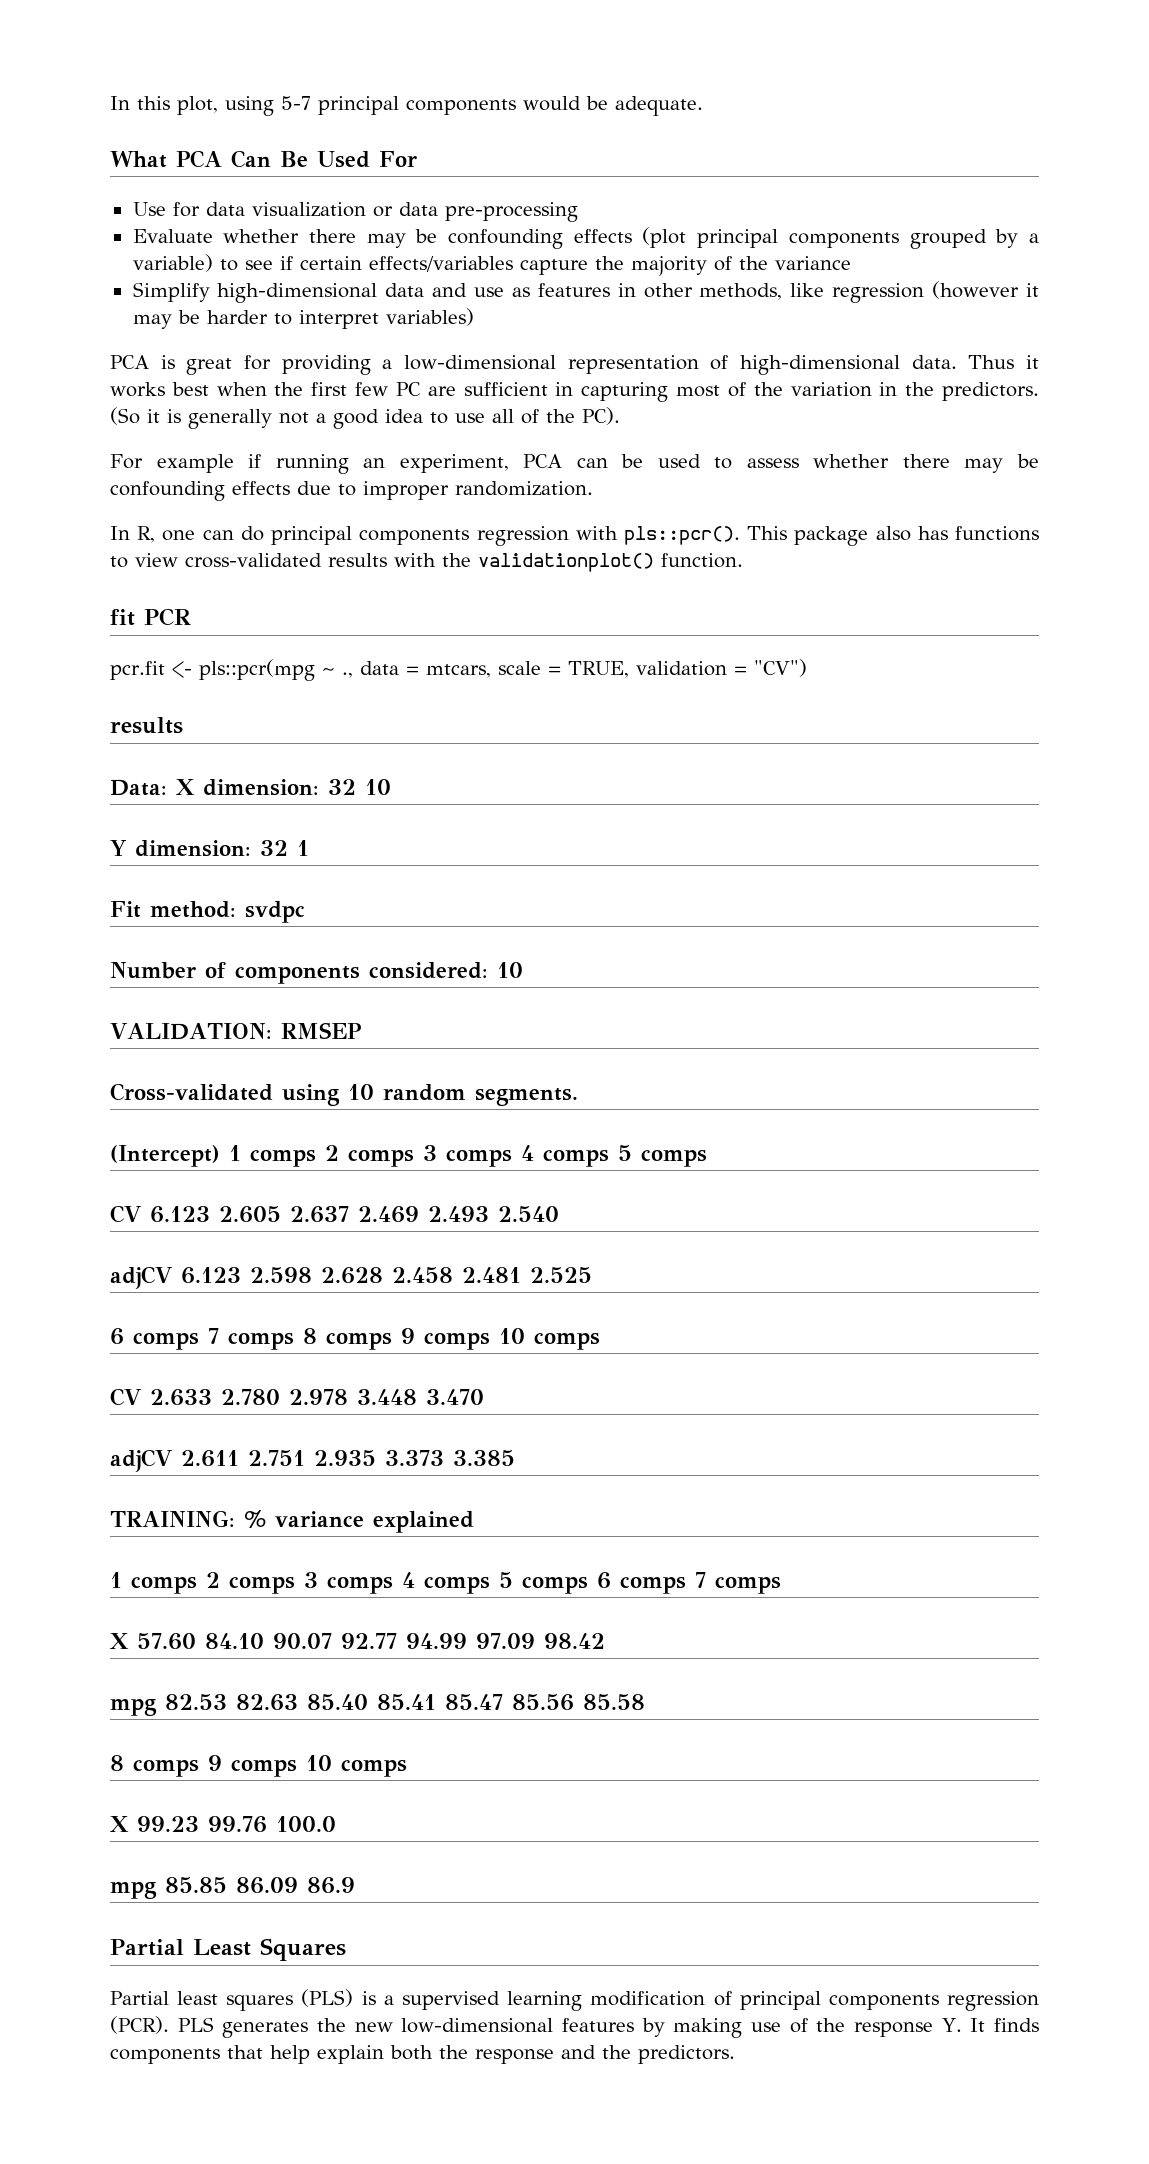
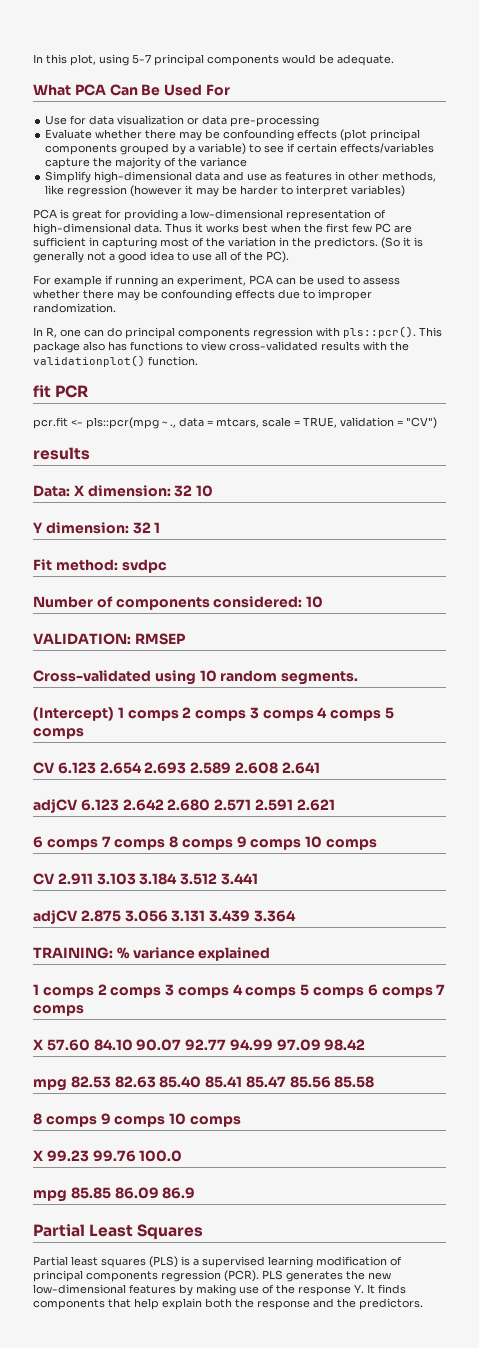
[219,1206,559,1223] [110,1266,592,1289] 2.605 2.637 2.469 2.493 2.540 // adjCV 6.123 2.598 2.628 2.458 2.481 2.525 -> [99,762,320,774] [33,799,335,813] 2.654 2.693 2.589 2.608 2.641 // adjCV 6.123 2.642 2.680 2.571 2.591 2.621
[150,1389,484,1406] [110,1449,515,1472] 2.633 2.780 2.978 3.448 3.470 // adjCV 2.611 2.751 2.935 3.373 3.385 -> [57,873,258,885] [33,910,296,924] 2.911 3.103 3.184 3.512 3.441 // adjCV 2.875 3.056 3.131 3.439 3.364

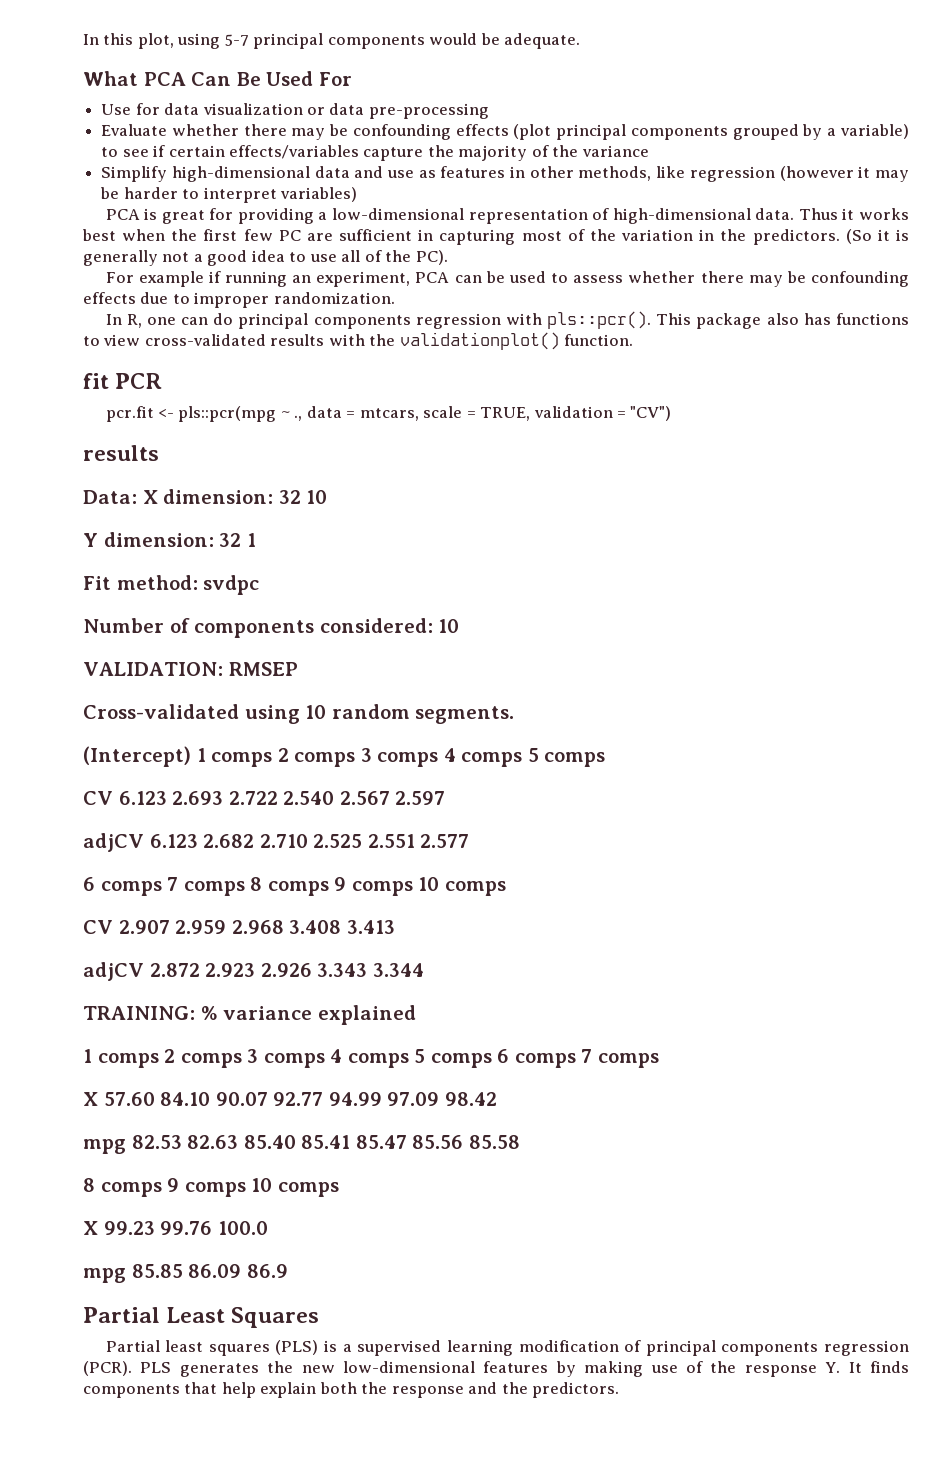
[99,762,320,774] [33,799,335,813] 2.654 2.693 2.589 2.608 2.641 // adjCV 6.123 2.642 2.680 2.571 2.591 2.621 -> [172,791,446,805] [83,833,470,852] 2.693 2.722 2.540 2.567 2.597 // adjCV 6.123 2.682 2.710 2.525 2.551 2.577
[57,873,258,885] [33,910,296,924] 2.911 3.103 3.184 3.512 3.441 // adjCV 2.875 3.056 3.131 3.439 3.364 -> [118,920,395,934] [83,962,424,981] 2.907 2.959 2.968 3.408 3.413 // adjCV 2.872 2.923 2.926 3.343 3.344

